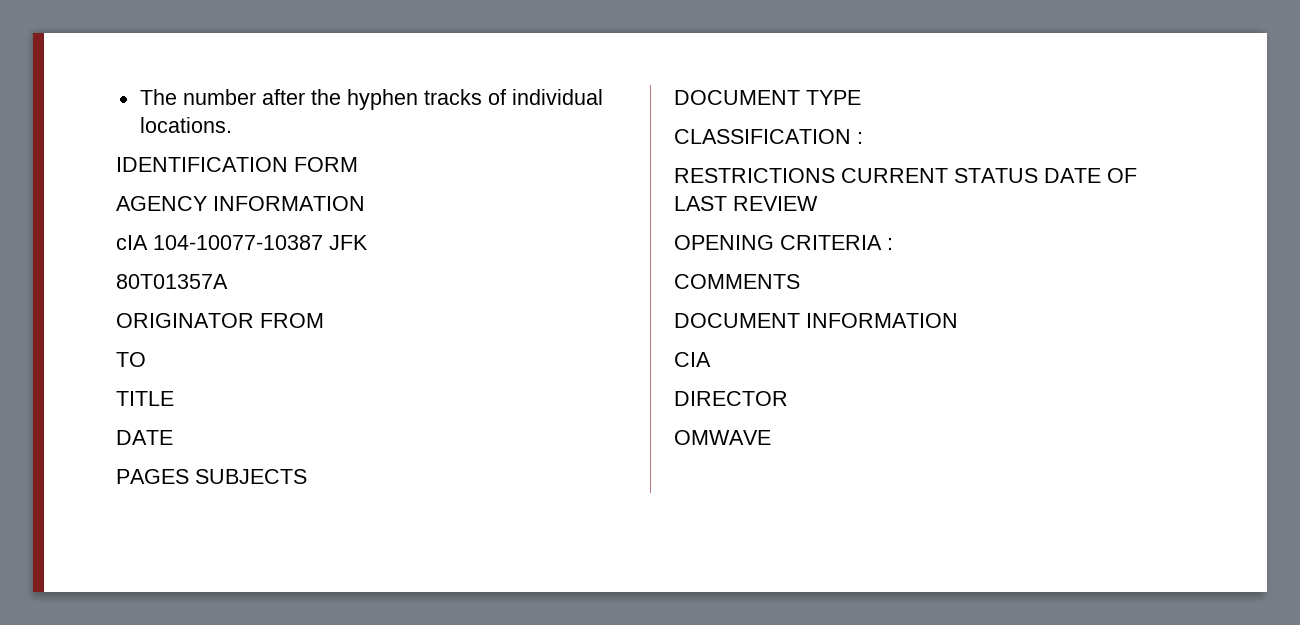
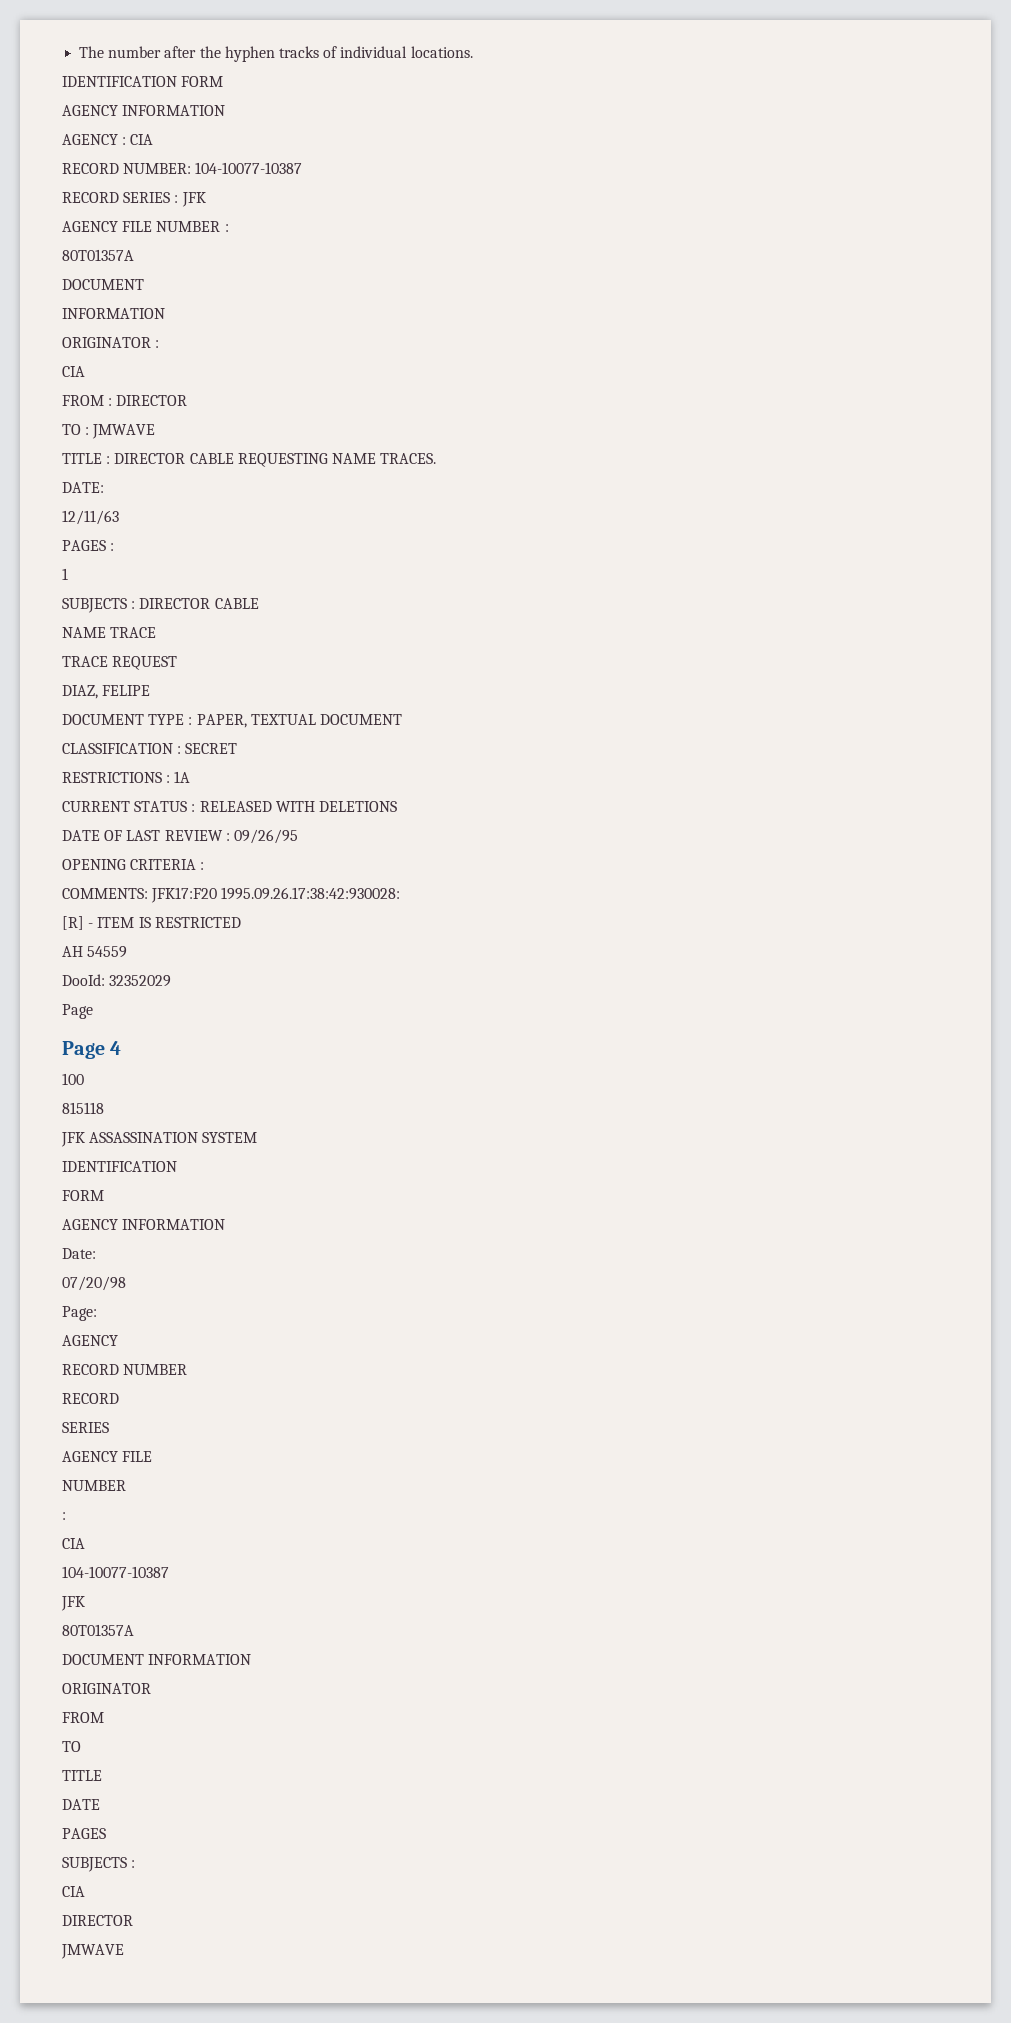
[116,235,323,250] cIA 104-10077-10387 -> [62,134,154,145] [62,162,303,174] [62,192,206,207] [62,221,229,232] [62,249,134,261] [62,279,144,290] [62,308,165,319] [62,337,160,348] [62,366,85,377] [62,395,188,406] [62,424,156,439] [62,453,437,467] [62,482,104,493] [62,510,119,525] [62,540,115,551] [62,568,68,580] [62,598,259,613] [62,627,157,638] [62,656,178,670] [62,685,151,699] [62,714,402,728] [62,743,238,754] [62,771,191,783] [62,801,397,812] [62,829,298,844] [62,859,205,870] [62,887,401,903] [62,916,241,930] [62,946,128,958] [62,974,172,987] [62,1004,93,1019] [62,1041,122,1059] [62,1073,84,1085] [62,1102,104,1114] [61,1132,258,1147] [62,1161,177,1172] [62,1190,104,1201] [62,1219,226,1230] [62,1248,96,1259] [62,1276,126,1291] [62,1306,97,1321] [62,1335,118,1346] [62,1364,188,1375] [62,1393,119,1404] [62,1422,109,1433] [62,1451,153,1462] [62,1480,126,1491] [62,1512,66,1520] [62,1538,85,1549] [62,1566,169,1578] AGENCY : CIA // RECORD NUMBER: 104-10077-10387 // RECORD SERIES : JFK // AGENCY FILE NUMBER : // 80T01357A // DOCUMENT // INFORMATION // ORIGINATOR : // CIA // FROM : DIRECTOR // TO : JMWAVE // TITLE : DIRECTOR CABLE REQUESTING NAME TRACES. // DATE: // 12/11/63 // PAGES : // 1 // SUBJECTS : DIRECTOR CABLE // NAME TRACE // TRACE REQUEST // DIAZ, FELIPE // DOCUMENT TYPE : PAPER, TEXTUAL DOCUMENT // CLASSIFICATION : SECRET // RESTRICTIONS : 1A // CURRENT STATUS : RELEASED WITH DELETIONS // DATE OF LAST REVIEW : 09/26/95 // OPENING CRITERIA : // COMMENTS: JFK17:F20 1995.09.26.17:38:42:930028: // [R] - ITEM IS RESTRICTED // AH 54559 // DooId: 32352029 // Page // Page 4 // 100 // 815118 // JFK ASSASSINATION SYSTEM // IDENTIFICATION // FORM // AGENCY INFORMATION // Date: // 07/20/98 // Page: // AGENCY // RECORD NUMBER // RECORD // SERIES // AGENCY FILE // NUMBER // : // CIA // 104-10077-10387 //
[116,313,254,328] // ORIGINATOR -> [62,1654,252,1665] [62,1683,151,1694] // DOCUMENT INFORMATION // ORIGINATOR //
[195,469,307,484] [674,90,861,105] [674,129,863,144] [674,168,1137,183] [674,196,818,211] [674,235,893,250] [674,274,800,289] [674,313,958,328] SUBJECTS // DOCUMENT TYPE // CLASSIFICATION : // RESTRICTIONS CURRENT STATUS DATE OF LAST REVIEW // OPENING CRITERIA : // COMMENTS // DOCUMENT INFORMATION -> [62,1857,136,1872] // SUBJECTS :
[674,430,771,445] OMWAVE -> [61,1944,124,1959] JMWAVE

